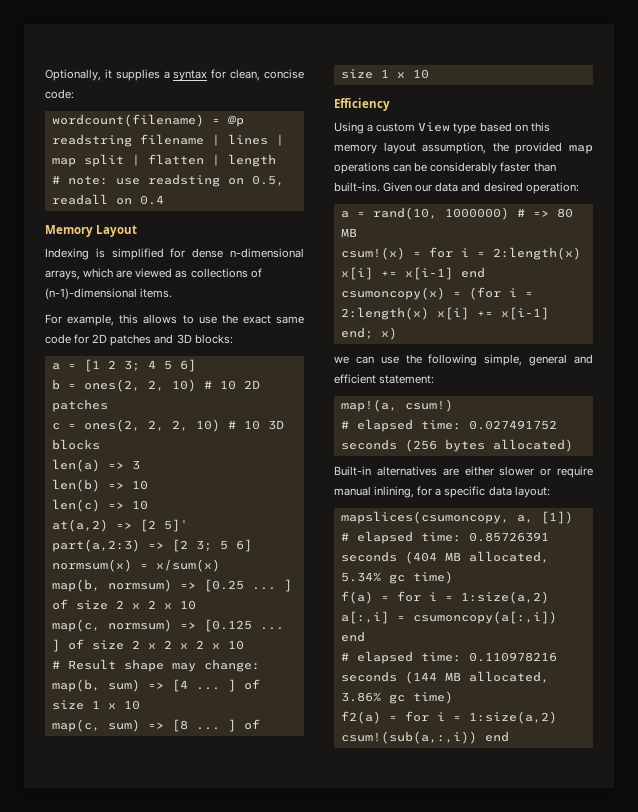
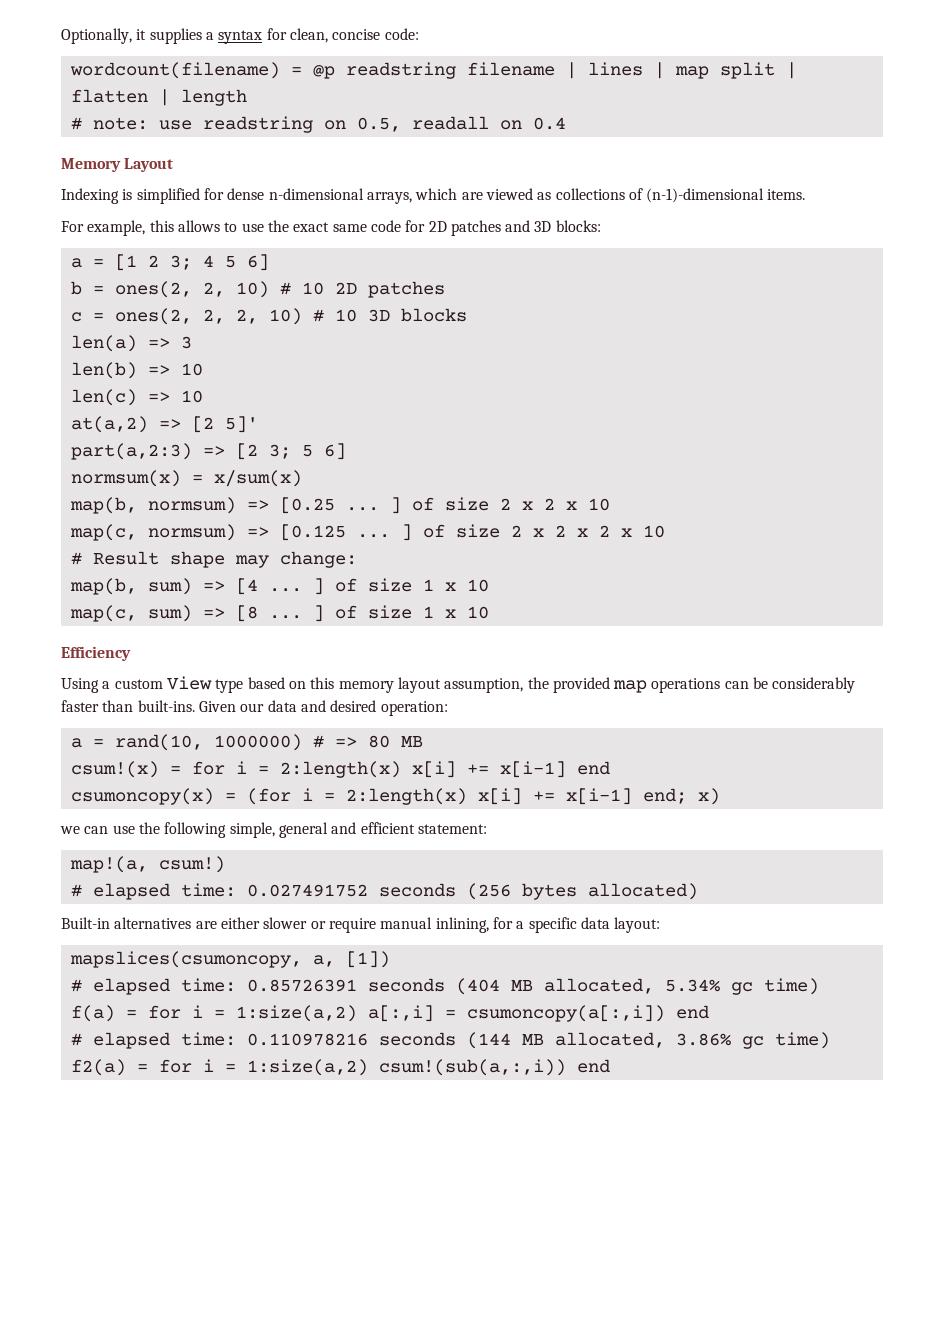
[147,174,220,187] readsting -> [202,116,313,133] readstring

